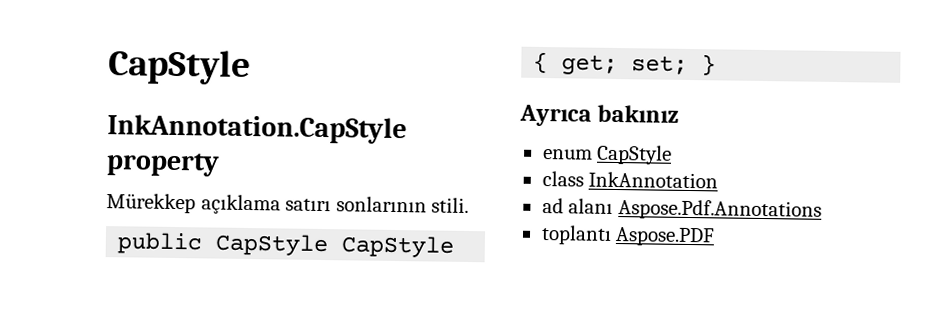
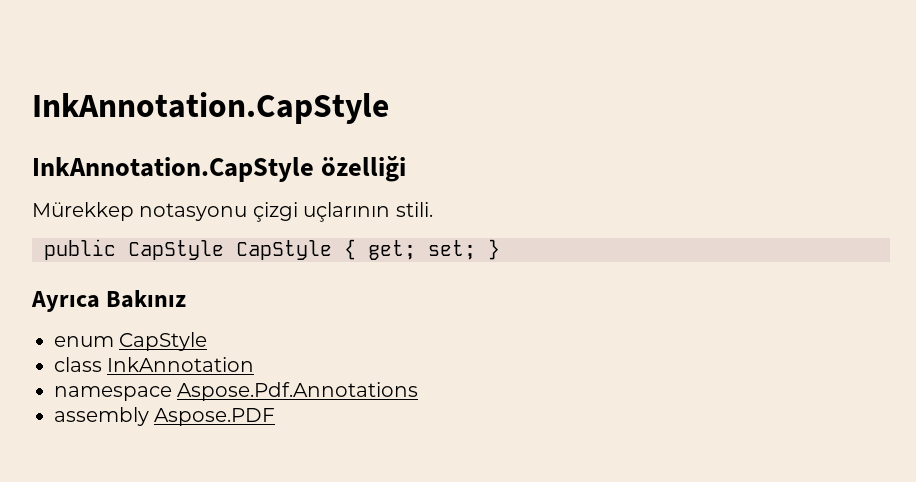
[108,49,251,86] [107,114,407,145] [106,152,220,177] CapStyle // InkAnnotation.CapStyle property -> [32,92,389,124] [32,155,407,182] InkAnnotation.CapStyle // InkAnnotation.CapStyle özelliği
[200,194,427,215] açıklama satırı sonlarının -> [139,202,391,222] notasyonu çizgi uçlarının
[597,104,680,123] bakınız -> [106,290,187,308] Bakınız
[541,197,614,214] ad alanı -> [54,386,172,401] namespace
[540,224,612,245] toplantı -> [54,407,149,426] assembly

